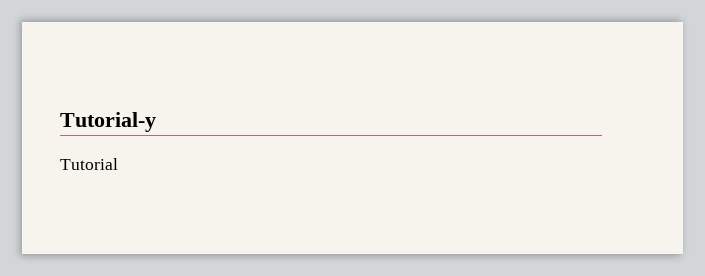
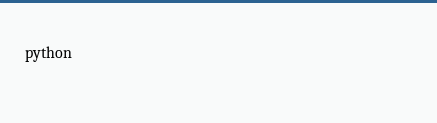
[60,112,156,132] [60,158,118,170] Tutorial-y // Tutorial -> [25,46,72,62] python

